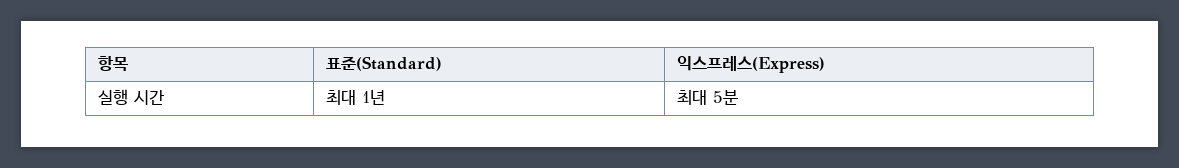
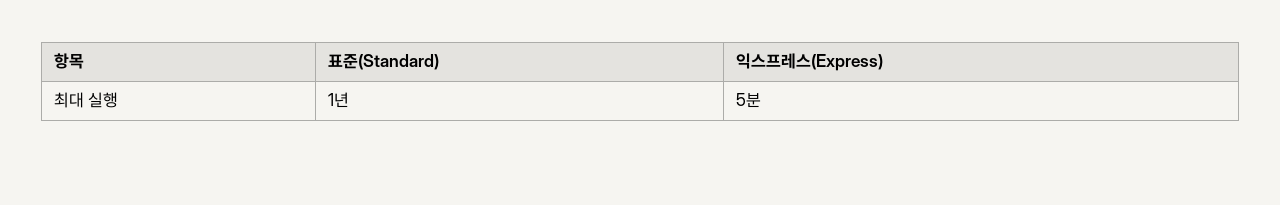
(826, 64) none -> [53,92,84,108] 최대
[134,90,165,105] [326,90,357,105] 시간 | 최대 -> (119, 100) |
[677,90,708,105] 최대 -> (349, 100) none

